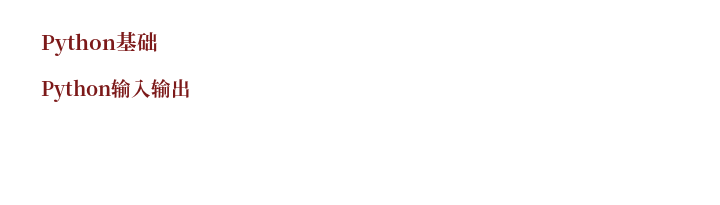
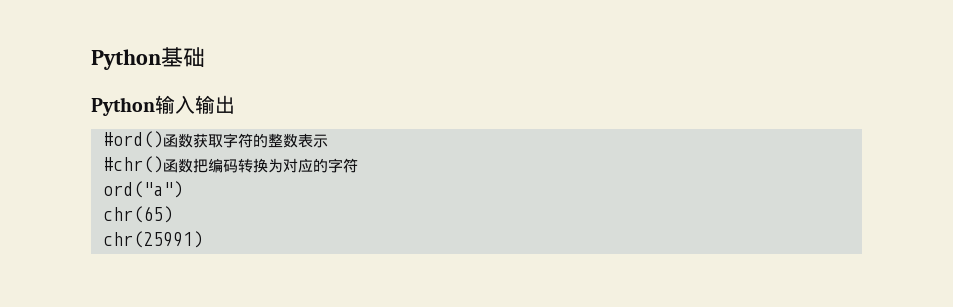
(191, 88) none -> [103,131,328,148] [103,156,358,173] [103,181,183,198] [103,206,173,223] [103,231,203,248] // #ord()函数获取字符的整数表示 // #chr()函数把编码转换为对应的字符 // ord("a") // chr(65) // chr(25991)

